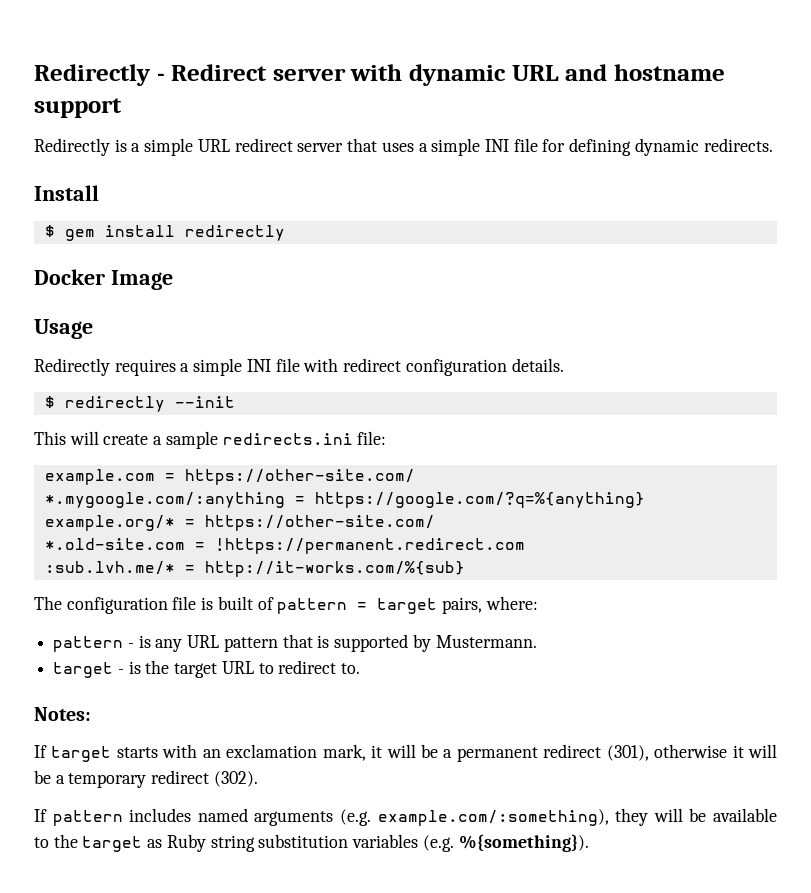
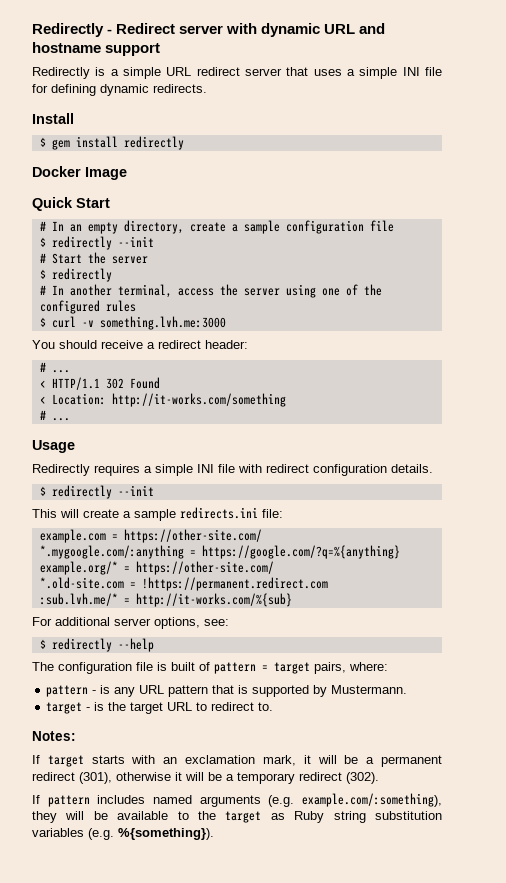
(173, 280) none -> [32,197,110,211] [39,220,394,234] [39,236,154,250] [39,252,148,264] [39,268,112,282] [39,284,382,298] [39,300,136,314] [39,316,226,330] [32,340,248,349] [39,362,70,373] [39,377,160,390] [39,393,286,407] [39,410,70,421] // Quick Start // # In an empty directory, create a sample configuration file // $ redirectly --init // # Start the server // $ redirectly // # In another terminal, access the server using one of the configured rules // $ curl -v something.lvh.me:3000 // You should receive a redirect header: // # ... // < HTTP/1.1 302 Found // < Location: http://it-works.com/something // # ...
(465, 569) none -> [32,617,229,629] [39,638,154,652] // For additional server options, see: // $ redirectly --help

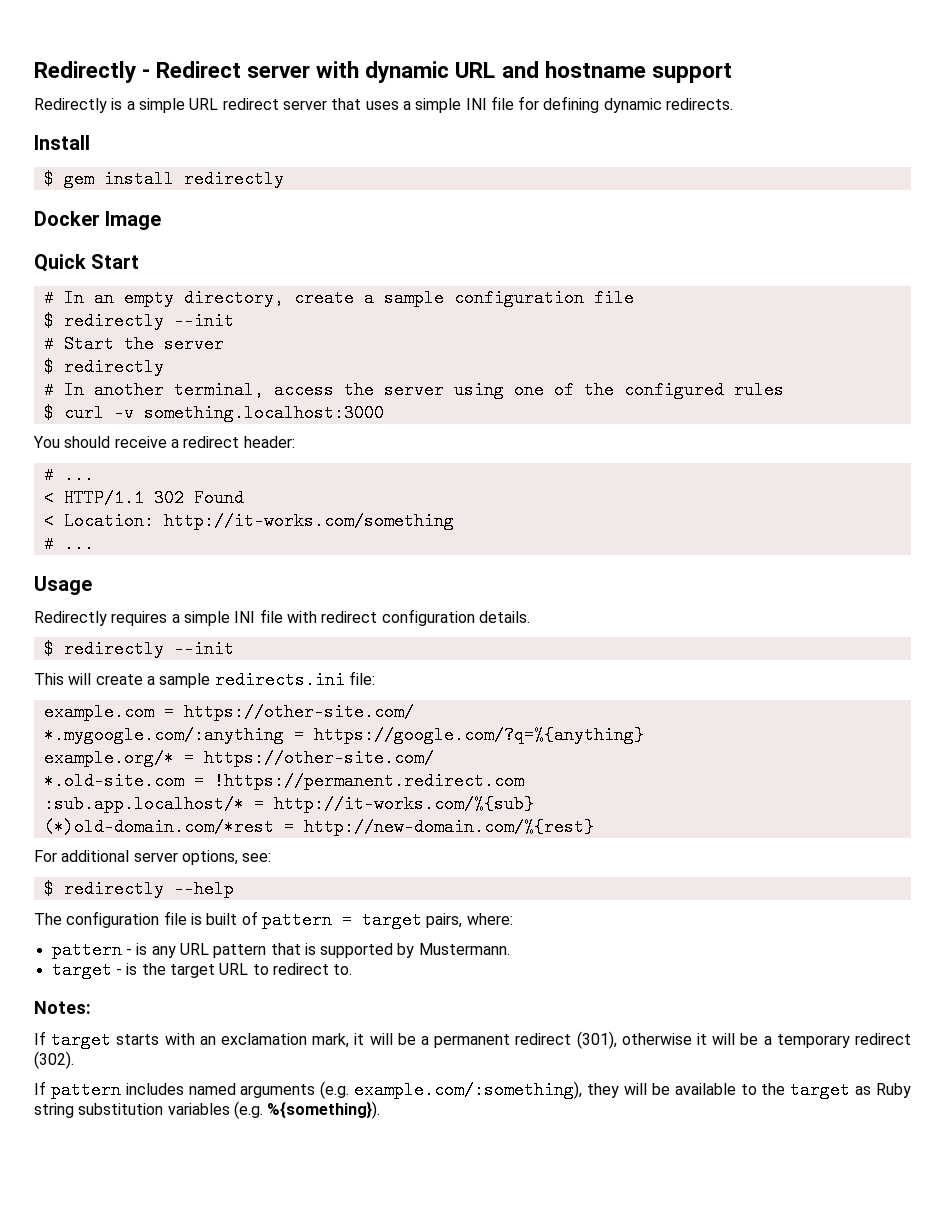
[99,316,226,330] something.lvh.me:3000 -> [143,404,384,422] something.localhost:3000
[39,593,118,606] :sub.lvh.me/* -> [43,795,244,813] :sub.app.localhost/*
(292, 600) none -> [43,818,594,836] // (*)old-domain.com/*rest = http://new-domain.com/%{rest}

